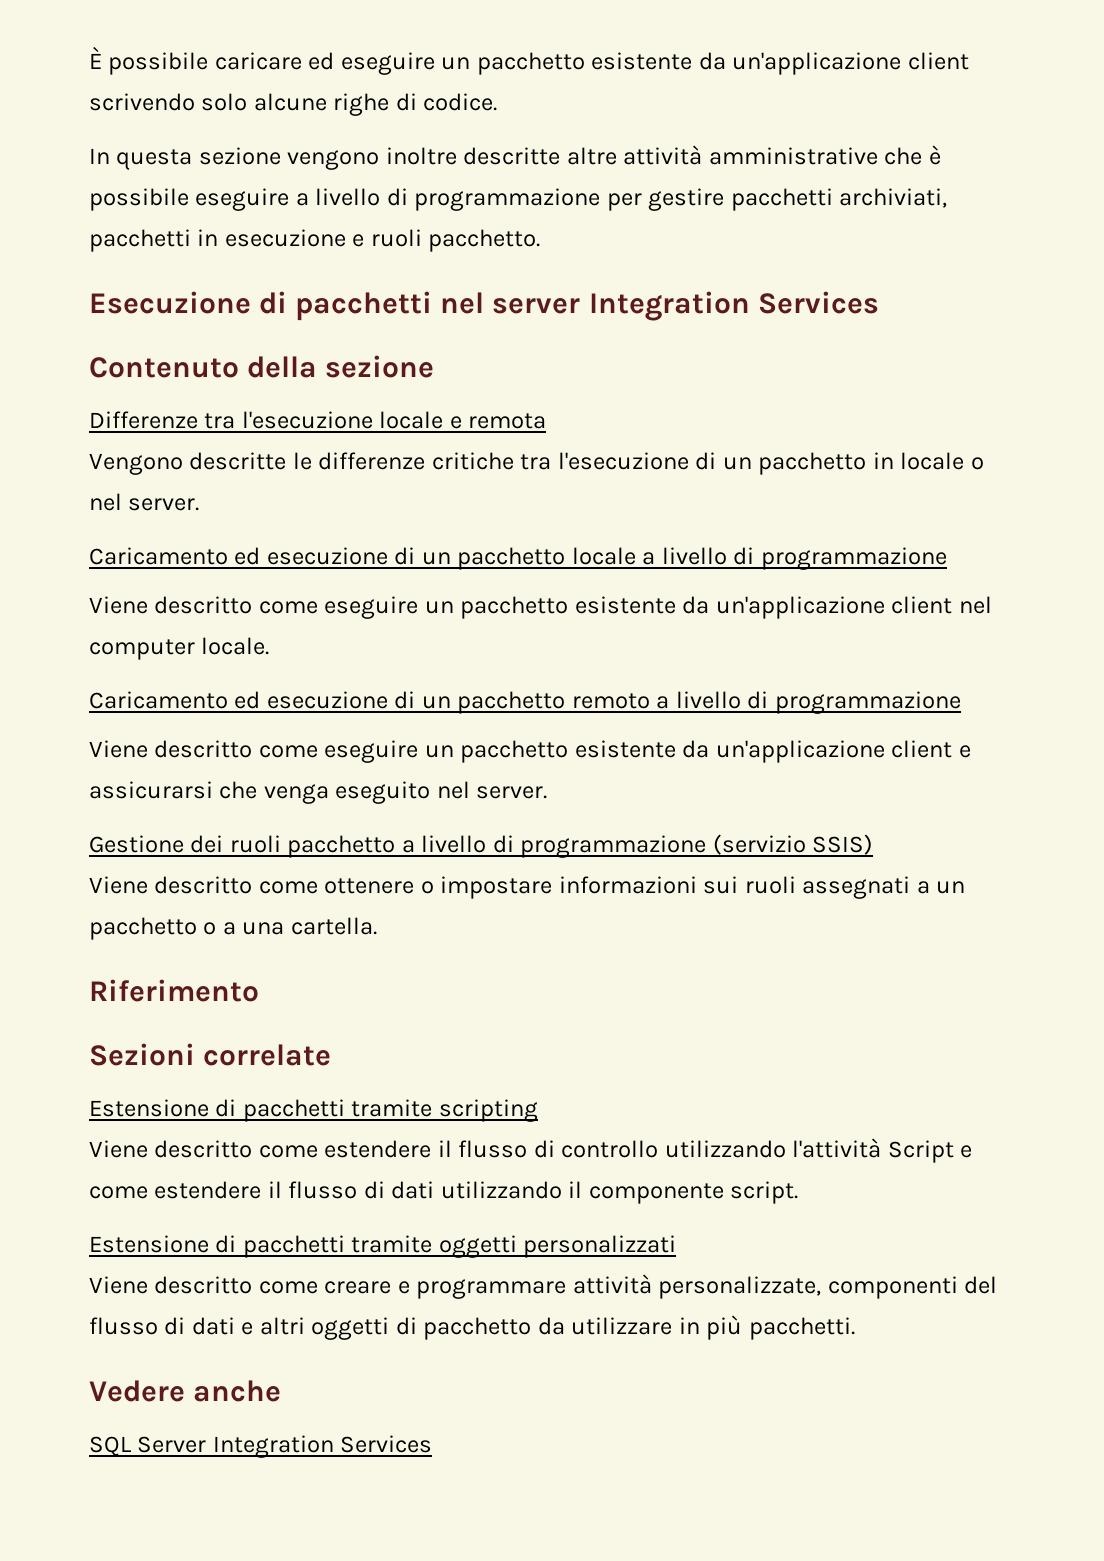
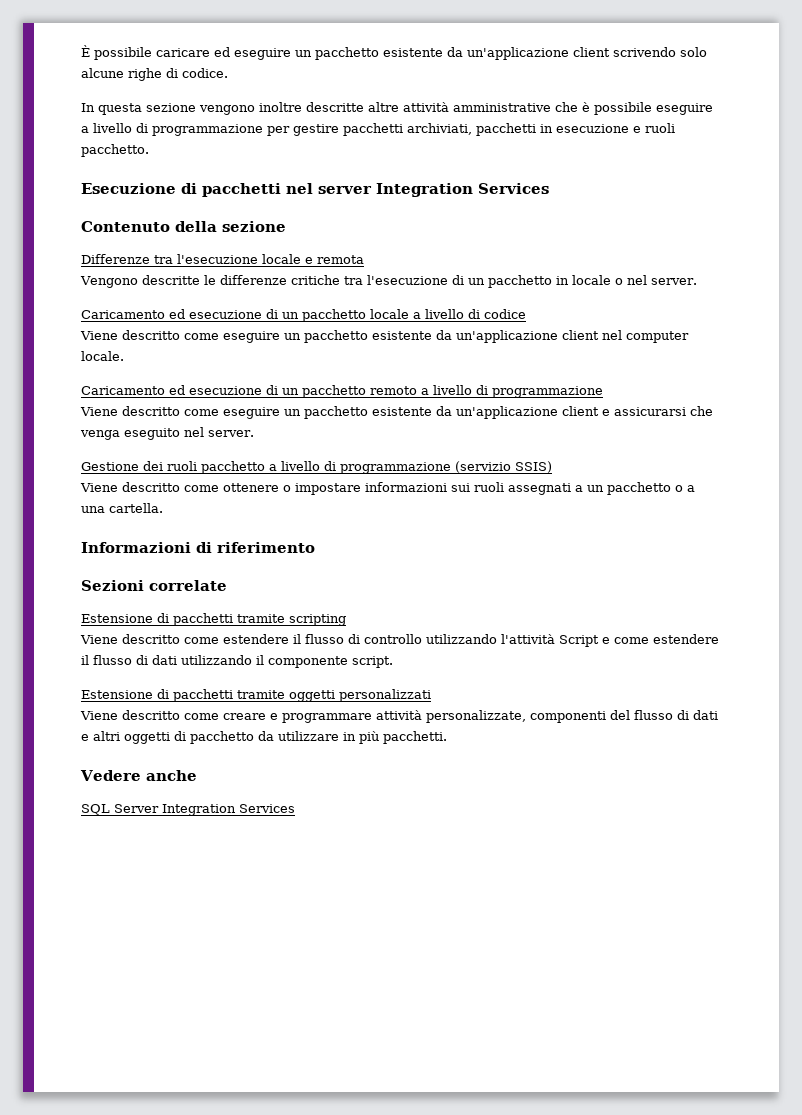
[760,547,947,570] programmazione -> [484,309,526,319] codice
[89,979,259,1002] Riferimento -> [81,542,315,553] Informazioni di riferimento

